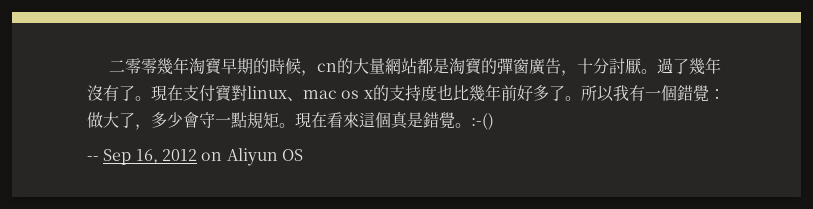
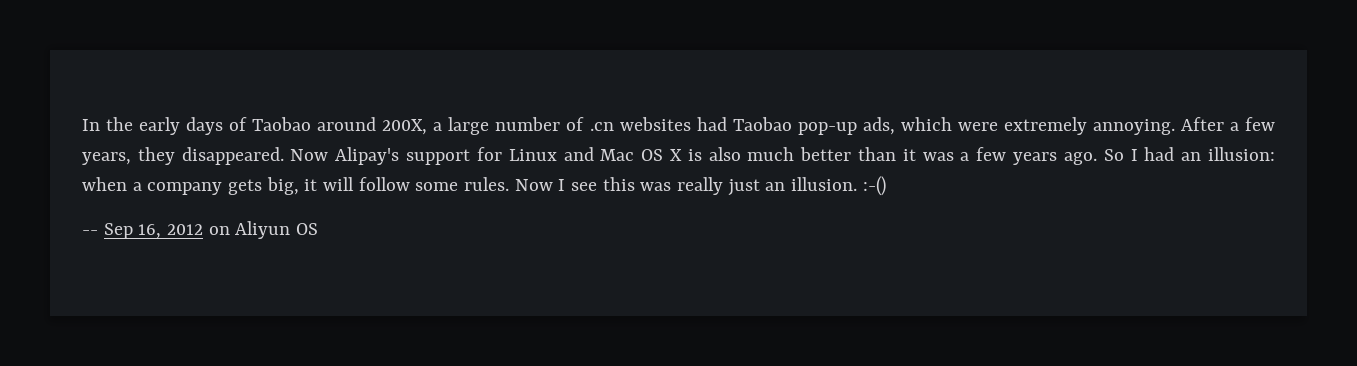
[109,57,722,76] [87,84,725,102] [87,111,471,130] 二零零幾年淘寶早期的時候，cn的大量網站都是淘寶的彈窗廣告，十分討厭。過了幾年沒有了。現在支付寶對linux、mac os x的支持度也比幾年前好多了。所以我有一個錯覺：做大了，多少會守一點規矩。現在看來這個真是錯覺。 -> [82,117,1275,135] [82,147,1275,165] [82,177,858,196] In the early days of Taobao around 200X, a large number of .cn websites had Taobao pop-up ads, which were extremely annoying. After a few years, they disappeared. Now Alipay's support for Linux and Mac OS X is also much better than it was a few years ago. So I had an illusion: when a company gets big, it will follow some rules. Now I see this was really just an illusion.

